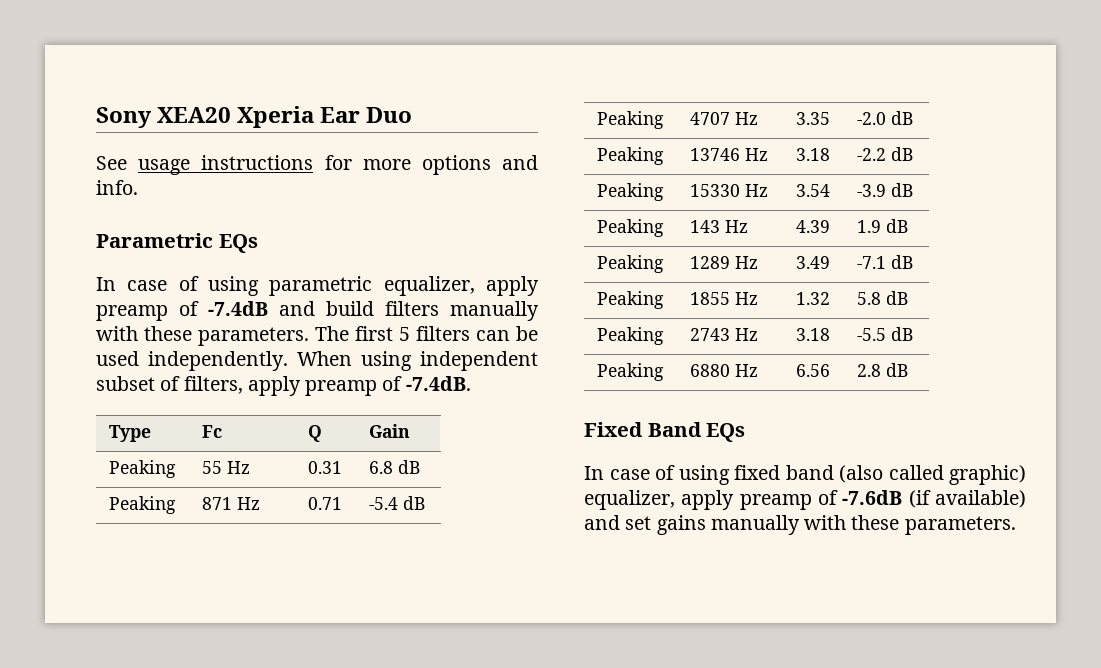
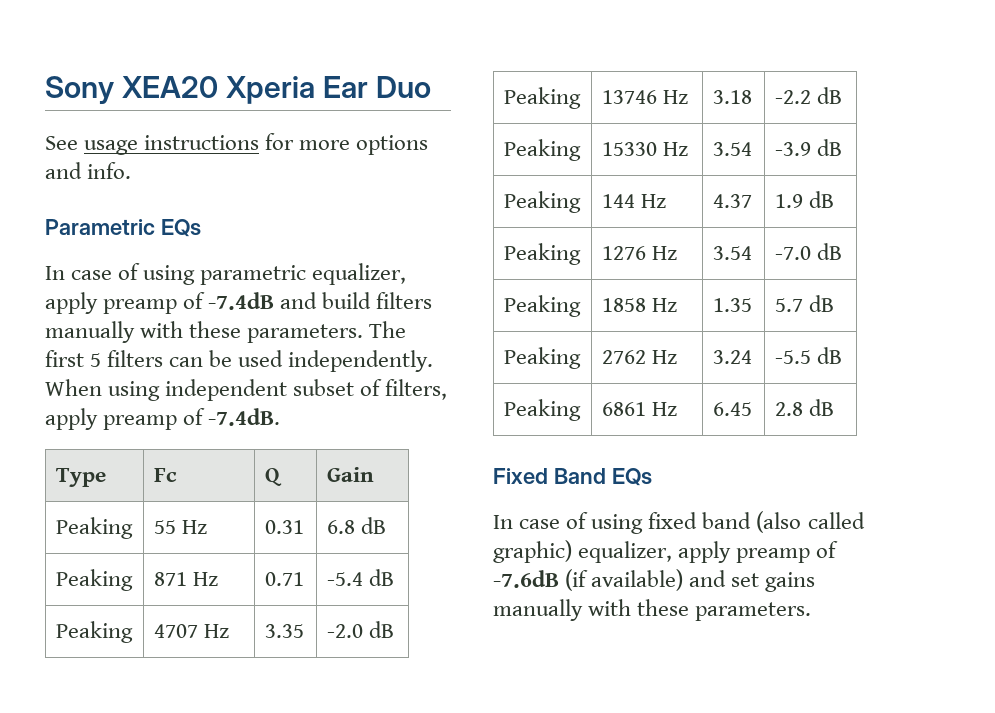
[690,220,749,233] [796,220,831,233] 143 Hz | 4.39 -> [601,194,666,208] [712,194,752,208] 144 Hz | 4.37
[690,256,759,269] [796,256,831,269] [857,255,914,269] [597,291,665,309] [690,292,759,305] [796,292,831,305] [857,291,909,305] [597,327,665,345] [690,328,759,341] [796,328,831,341] 1289 Hz | 3.49 | -7.1 dB // Peaking | 1855 Hz | 1.32 | 5.8 dB // Peaking | 2743 Hz | 3.18 -> [601,246,677,260] [712,246,752,260] [774,243,842,260] [503,295,581,317] [601,298,677,312] [712,298,752,312] [774,295,834,312] [503,347,581,369] [601,350,677,364] [712,350,752,364] 1276 Hz | 3.54 | -7.0 dB // Peaking | 1858 Hz | 1.35 | 5.7 dB // Peaking | 2762 Hz | 3.24
[690,364,759,377] [796,364,831,377] 6880 Hz | 6.56 -> [601,402,677,416] [712,402,752,416] 6861 Hz | 6.45

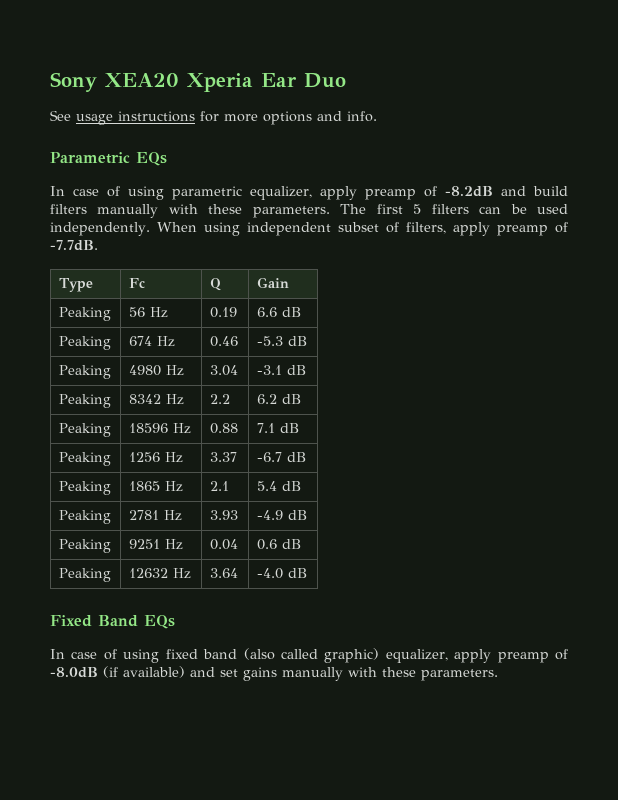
[208,292,275,310] -7.4dB -> [445,186,493,197] -8.2dB
[208,408,281,426] -7.4dB. -> [50,240,98,251] -7.7dB.
[153,520,207,534] [264,520,304,534] [326,517,386,534] [55,569,133,591] [153,572,218,586] [264,572,304,586] [326,569,394,586] [55,621,133,643] [153,624,229,638] [264,624,304,638] [326,621,394,638] [503,87,581,109] [601,90,688,104] [712,90,752,104] [774,87,842,104] [503,139,581,161] [601,142,688,156] [712,142,752,156] [774,139,842,156] [503,191,581,213] [601,194,666,208] [712,194,752,208] [774,191,834,208] [503,243,581,265] [601,246,677,260] [712,246,752,260] [774,243,842,260] [503,295,581,317] [601,298,677,312] [712,298,752,312] [774,295,834,312] [503,347,581,369] [601,350,677,364] [712,350,752,364] [774,347,842,364] [503,399,581,421] [601,402,677,416] [712,402,752,416] [774,402,803,416] 55 Hz | 0.31 | 6.8 dB // Peaking | 871 Hz | 0.71 | -5.4 dB // Peaking | 4707 Hz | 3.35 | -2.0 dB // Peaking | 13746 Hz | 3.18 | -2.2 dB // Peaking | 15330 Hz | 3.54 | -3.9 dB // Peaking | 144 Hz | 4.37 | 1.9 dB // Peaking | 1276 Hz | 3.54 | -7.0 dB // Peaking | 1858 Hz | 1.35 | 5.7 dB // Peaking | 2762 Hz | 3.24 | -5.5 dB // Peaking | 6861 Hz | 6.45 | 2.8 -> [128,307,168,318] [209,307,237,318] [256,307,301,317] [58,336,111,350] [128,336,175,347] [209,336,238,347] [256,336,307,346] [58,365,111,379] [128,365,184,376] [209,365,238,376] [256,365,306,375] [58,394,111,408] [128,394,184,405] [209,394,230,404] [256,394,301,404] [58,423,111,437] [128,423,191,434] [209,423,238,434] [256,423,299,433] [58,452,111,466] [128,452,183,463] [209,452,237,462] [256,452,306,462] [58,481,111,495] [128,481,183,492] [209,481,229,491] [256,481,301,491] [58,510,111,524] [128,510,182,521] [209,510,238,520] [256,510,307,520] [58,539,111,553] [128,539,183,550] [209,539,238,550] [256,539,301,550] [58,568,111,582] [128,568,191,579] [209,568,238,578] [256,568,283,579] 56 Hz | 0.19 | 6.6 dB // Peaking | 674 Hz | 0.46 | -5.3 dB // Peaking | 4980 Hz | 3.04 | -3.1 dB // Peaking | 8342 Hz | 2.2 | 6.2 dB // Peaking | 18596 Hz | 0.88 | 7.1 dB // Peaking | 1256 Hz | 3.37 | -6.7 dB // Peaking | 1865 Hz | 2.1 | 5.4 dB // Peaking | 2781 Hz | 3.93 | -4.9 dB // Peaking | 9251 Hz | 0.04 | 0.6 dB // Peaking | 12632 Hz | 3.64 | -4.0
[493,570,559,588] -7.6dB -> [50,667,98,678] -8.0dB

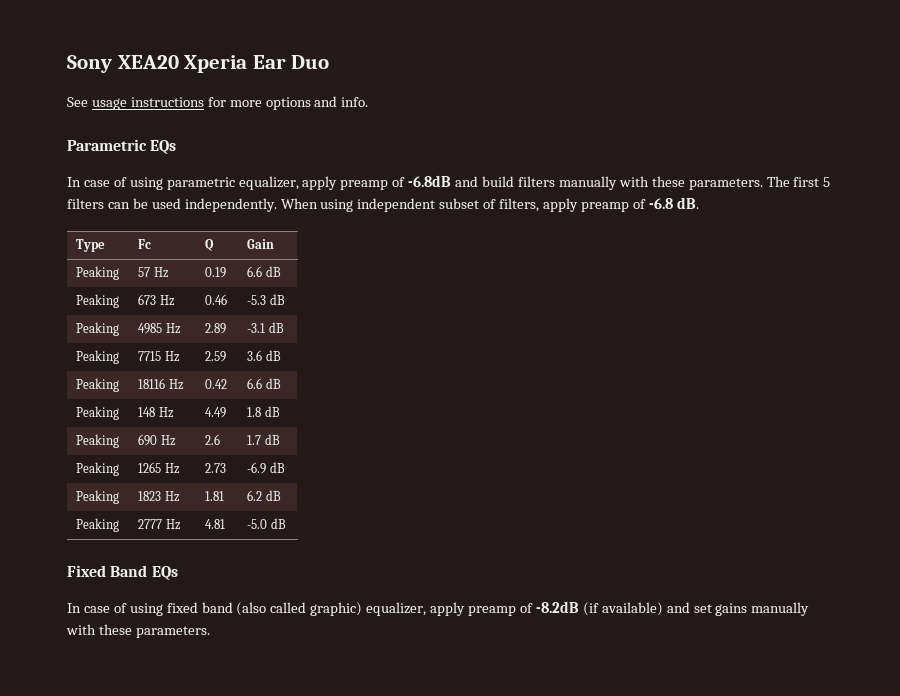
[445,186,493,197] -8.2dB -> [408,175,452,187] -6.8dB
[50,240,98,251] -7.7dB. -> [648,197,699,209] -6.8 dB.
[128,307,145,317] 56 -> [138,267,151,277] 57
[128,336,152,346] 674 -> [138,294,157,305] 673
[128,365,184,376] [209,365,238,376] 4980 Hz | 3.04 -> [138,323,181,334] [205,323,227,334] 4985 Hz | 2.89
[128,394,184,405] [209,394,230,404] 8342 Hz | 2.2 -> [138,351,180,362] [205,351,227,362] [247,350,281,361] [76,378,120,392] [138,378,184,390] [205,379,228,389] [247,378,281,389] [76,406,120,420] [138,407,174,418] [205,407,227,418] [247,406,280,417] [76,434,120,448] [138,434,176,446] [205,434,221,445] [247,434,280,445] [76,462,120,476] [138,462,180,474] [205,463,227,473] [247,462,285,474] [76,490,120,504] [138,491,180,502] [205,491,225,501] 7715 Hz | 2.59 | 3.6 dB // Peaking | 18116 Hz | 0.42 | 6.6 dB // Peaking | 148 Hz | 4.49 | 1.8 dB // Peaking | 690 Hz | 2.6 | 1.7 dB // Peaking | 1265 Hz | 2.73 | -6.9 dB // Peaking | 1823 Hz | 1.81
[128,423,191,434] [209,423,238,434] [256,423,299,433] [58,452,111,466] [128,452,183,463] [209,452,237,462] [256,452,306,462] [58,481,111,495] [128,481,183,492] [209,481,229,491] [256,481,301,491] [58,510,111,524] [128,510,182,521] [209,510,238,520] [256,510,307,520] [58,539,111,553] [128,539,183,550] [209,539,238,550] [256,539,301,550] [58,568,111,582] [128,568,191,579] [209,568,238,578] [256,568,283,579] 18596 Hz | 0.88 | 7.1 dB // Peaking | 1256 Hz | 3.37 | -6.7 dB // Peaking | 1865 Hz | 2.1 | 5.4 dB // Peaking | 2781 Hz | 3.93 | -4.9 dB // Peaking | 9251 Hz | 0.04 | 0.6 dB // Peaking | 12632 Hz | 3.64 | -4.0 -> [138,519,181,530] [205,519,226,529] [247,519,268,529] 2777 Hz | 4.81 | -5.0
[50,667,98,678] -8.0dB -> [535,601,579,613] -8.2dB

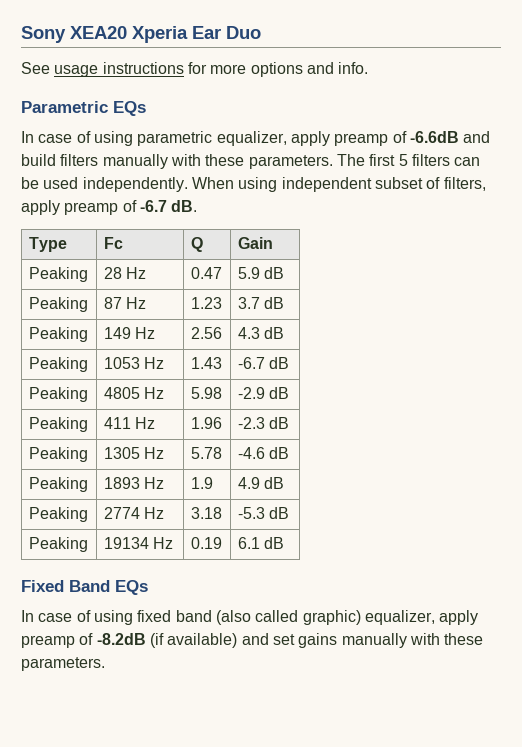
[408,175,452,187] -6.8dB -> [409,131,459,143] -6.6dB
[648,198,673,209] -6.8 -> [139,200,167,212] -6.7
[138,267,169,278] [205,267,227,278] [247,266,281,277] [76,294,120,308] [138,294,175,306] [205,294,228,305] 57 Hz | 0.19 | 6.6 dB // Peaking | 673 Hz | 0.46 -> [103,267,146,279] [190,267,222,279] [237,267,284,279] [28,297,88,312] [103,297,146,309] [190,297,222,309] [237,297,284,309] [28,327,88,342] [103,327,155,339] [190,327,222,339] [237,327,284,339] [28,357,88,372] [103,357,164,369] [190,357,222,369] [237,357,289,369] [28,387,88,402] [103,387,164,399] [190,387,222,399] [237,387,289,399] [28,417,88,432] [103,417,155,429] [190,417,222,429] [237,417,289,429] [28,447,88,462] [103,447,164,459] [190,447,222,459] [237,447,289,459] [28,477,88,492] [103,477,164,489] [190,477,213,489] [237,477,284,489] [28,507,88,522] [103,507,164,519] [190,507,222,519] 28 Hz | 0.47 | 5.9 dB // Peaking | 87 Hz | 1.23 | 3.7 dB // Peaking | 149 Hz | 2.56 | 4.3 dB // Peaking | 1053 Hz | 1.43 | -6.7 dB // Peaking | 4805 Hz | 5.98 | -2.9 dB // Peaking | 411 Hz | 1.96 | -2.3 dB // Peaking | 1305 Hz | 5.78 | -4.6 dB // Peaking | 1893 Hz | 1.9 | 4.9 dB // Peaking | 2774 Hz | 3.18
[138,323,181,334] [205,323,227,334] [247,322,284,333] [76,350,120,364] [138,351,180,362] [205,351,227,362] [247,350,281,361] [76,378,120,392] [138,378,184,390] [205,379,228,389] [247,378,281,389] [76,406,120,420] [138,407,174,418] [205,407,227,418] [247,406,280,417] [76,434,120,448] [138,434,176,446] [205,434,221,445] [247,434,280,445] [76,462,120,476] [138,462,180,474] [205,463,227,473] [247,462,285,474] [76,490,120,504] [138,491,180,502] [205,491,225,501] [247,490,281,501] [76,518,120,532] [138,519,181,530] [205,519,226,529] [247,519,268,529] 4985 Hz | 2.89 | -3.1 dB // Peaking | 7715 Hz | 2.59 | 3.6 dB // Peaking | 18116 Hz | 0.42 | 6.6 dB // Peaking | 148 Hz | 4.49 | 1.8 dB // Peaking | 690 Hz | 2.6 | 1.7 dB // Peaking | 1265 Hz | 2.73 | -6.9 dB // Peaking | 1823 Hz | 1.81 | 6.2 dB // Peaking | 2777 Hz | 4.81 | -5.0 -> [103,537,173,549] [190,537,222,549] [237,537,260,549] 19134 Hz | 0.19 | 6.1

